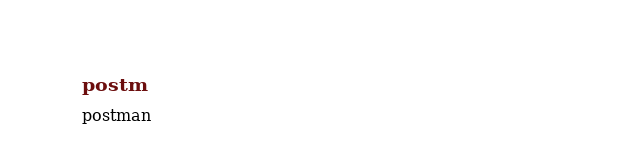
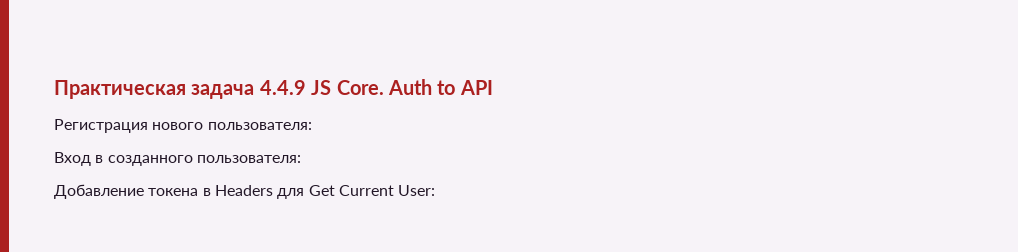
[82,79,148,95] [82,109,151,124] postm // postman -> [54,79,493,99] [54,119,312,133] [54,152,301,166] [54,184,436,199] Практическая задача 4.4.9 JS Core. Auth to API // Регистрация нового пользователя: // Вход в созданного пользователя: // Добавление токена в Headers для Get Current User:

